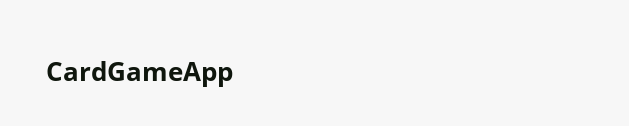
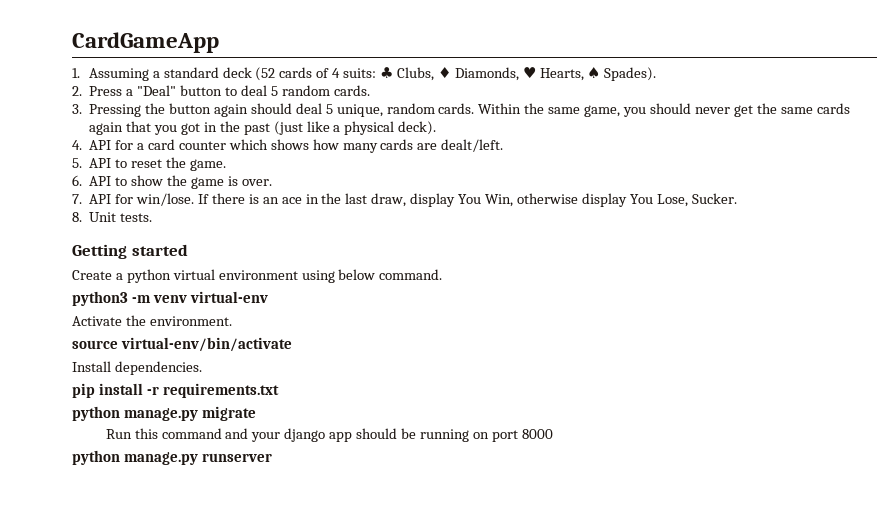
(233, 74) none -> [72,67,657,81] [72,85,370,96] [72,103,850,117] [89,121,437,135] [72,139,504,153] [72,157,226,171] [72,175,272,189] [72,193,737,207] [72,212,153,222] [72,244,188,259] [72,269,443,283] [72,291,268,306] [72,315,232,326] [72,337,292,352] [72,361,202,375] [72,383,279,398] [72,406,256,421] [105,428,553,442] [72,450,272,465] // 1. Assuming a standard deck (52 cards of 4 suits: ♣ Clubs, ♦ Diamonds, ♥ Hearts, ♠ Spades). // 2. Press a "Deal" button to deal 5 random cards. // 3. Pressing the button again should deal 5 unique, random cards. Within the same game, you should never get the same cards again that you got in the past (just like a physical deck). // 4. API for a card counter which shows how many cards are dealt/left. // 5. API to reset the game. // 6. API to show the game is over. // 7. API for win/lose. If there is an ace in the last draw, display You Win, otherwise display You Lose, Sucker. // 8. Unit tests. // Getting started // Create a python virtual environment using below command. // python3 -m venv virtual-env // Activate the environment. // source virtual-env/bin/activate // Install dependencies. // pip install -r requirements.txt // python manage.py migrate // Run this command and your django app should be running on port 8000 // python manage.py runserver

